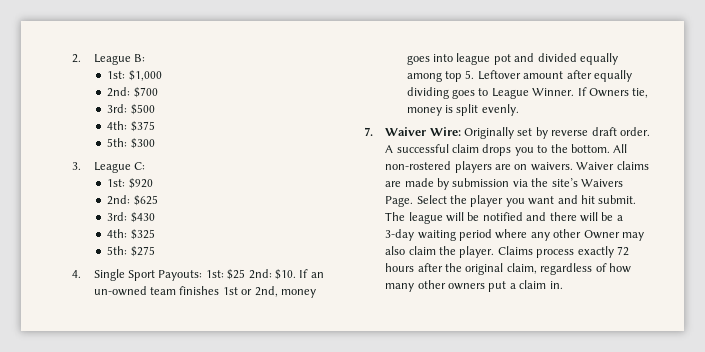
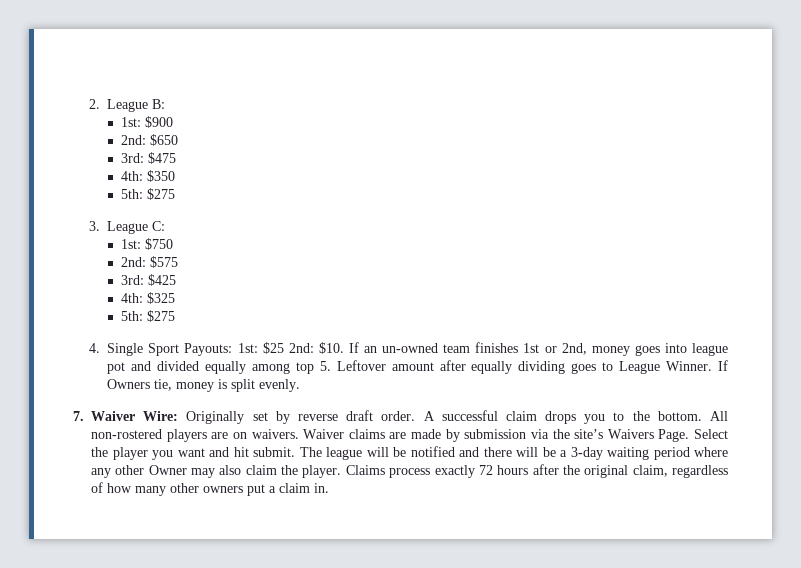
[128,70,162,81] [107,87,158,98] [107,104,155,115] [107,121,155,132] [107,138,155,149] $1,000 // 2nd: $700 // 3rd: $500 // 4th: $375 // 5th: $300 -> [144,116,173,128] [120,134,178,146] [120,152,176,164] [120,170,175,182] [120,188,175,200] $900 // 2nd: $650 // 3rd: $475 // 4th: $350 // 5th: $275
[128,178,153,189] [107,195,158,206] [107,212,155,223] $920 // 2nd: $625 // 3rd: $430 -> [144,238,173,250] [120,256,178,268] [120,274,176,286] $750 // 2nd: $575 // 3rd: $425

